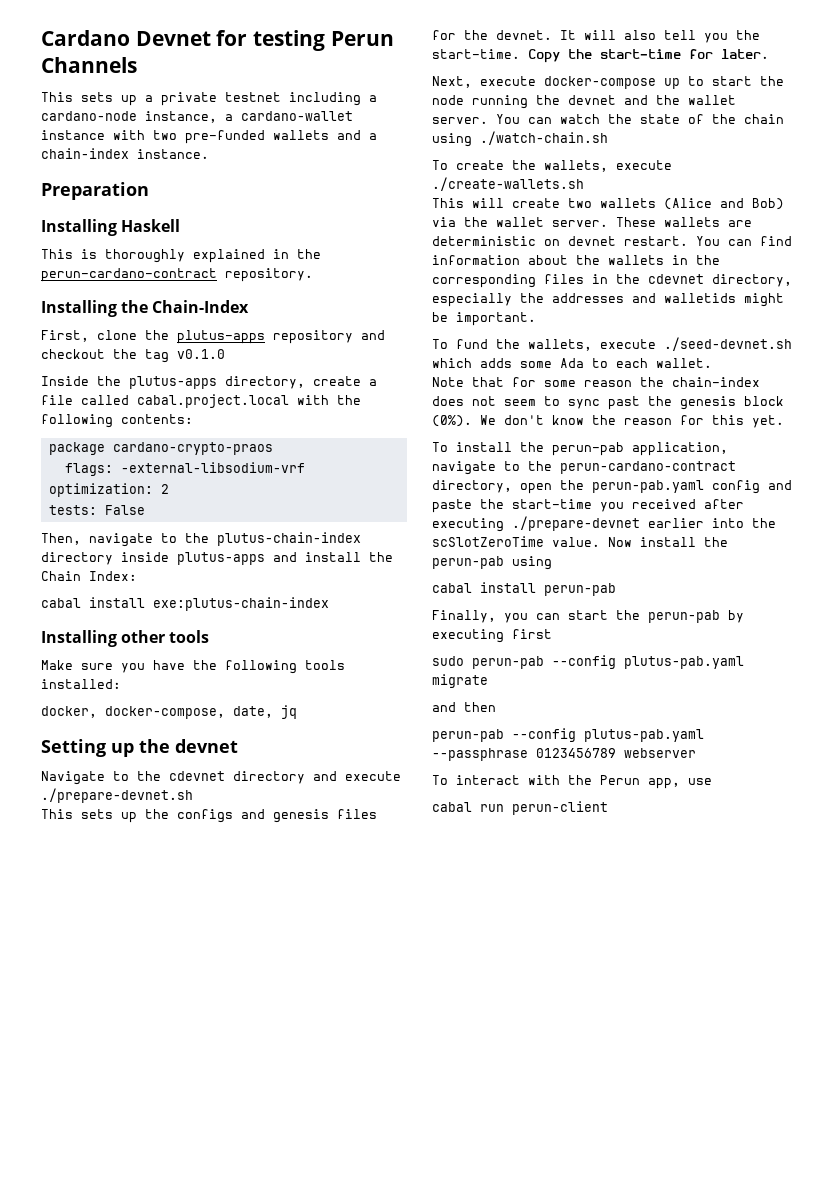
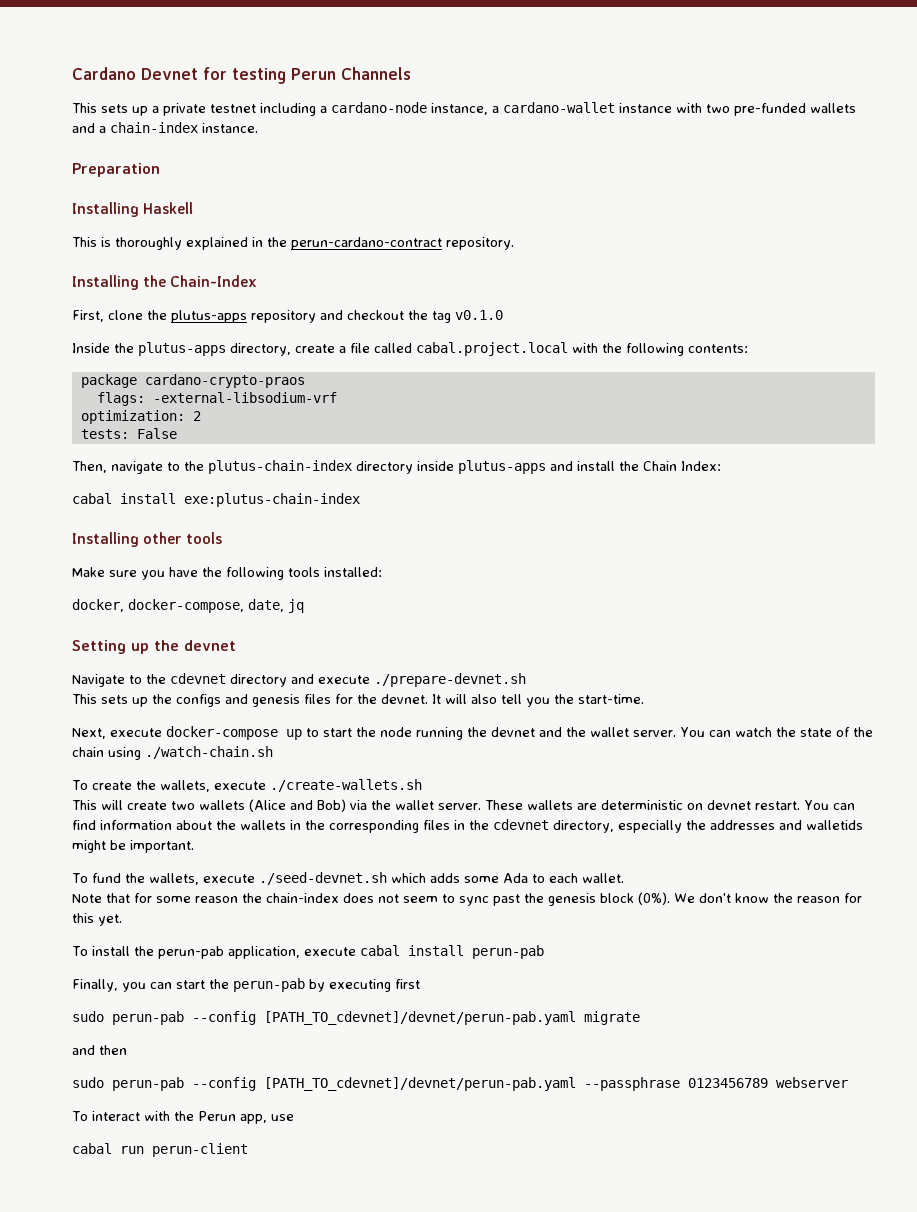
[528,49,769,63] Copy the start-time for later. -> (644, 699) none
[432,461,736,475] [432,480,792,494] [432,499,744,513] [432,516,776,532] [432,536,728,547] [432,556,552,570] navigate to the perun-cardano-contract directory, open the perun-pab.yaml config and paste the start-time you received after executing ./prepare-devnet earlier into the scSlotZeroTime value. Now install the perun-pab using // -> [303,947,356,956] execute
[624,656,744,669] plutus-pab.yaml -> [264,1011,576,1025] [PATH_TO_cdevnet]/devnet/perun-pab.yaml
[432,728,704,742] perun-pab --config plutus-pab.yaml -> [72,1077,576,1091] sudo perun-pab --config [PATH_TO_cdevnet]/devnet/perun-pab.yaml

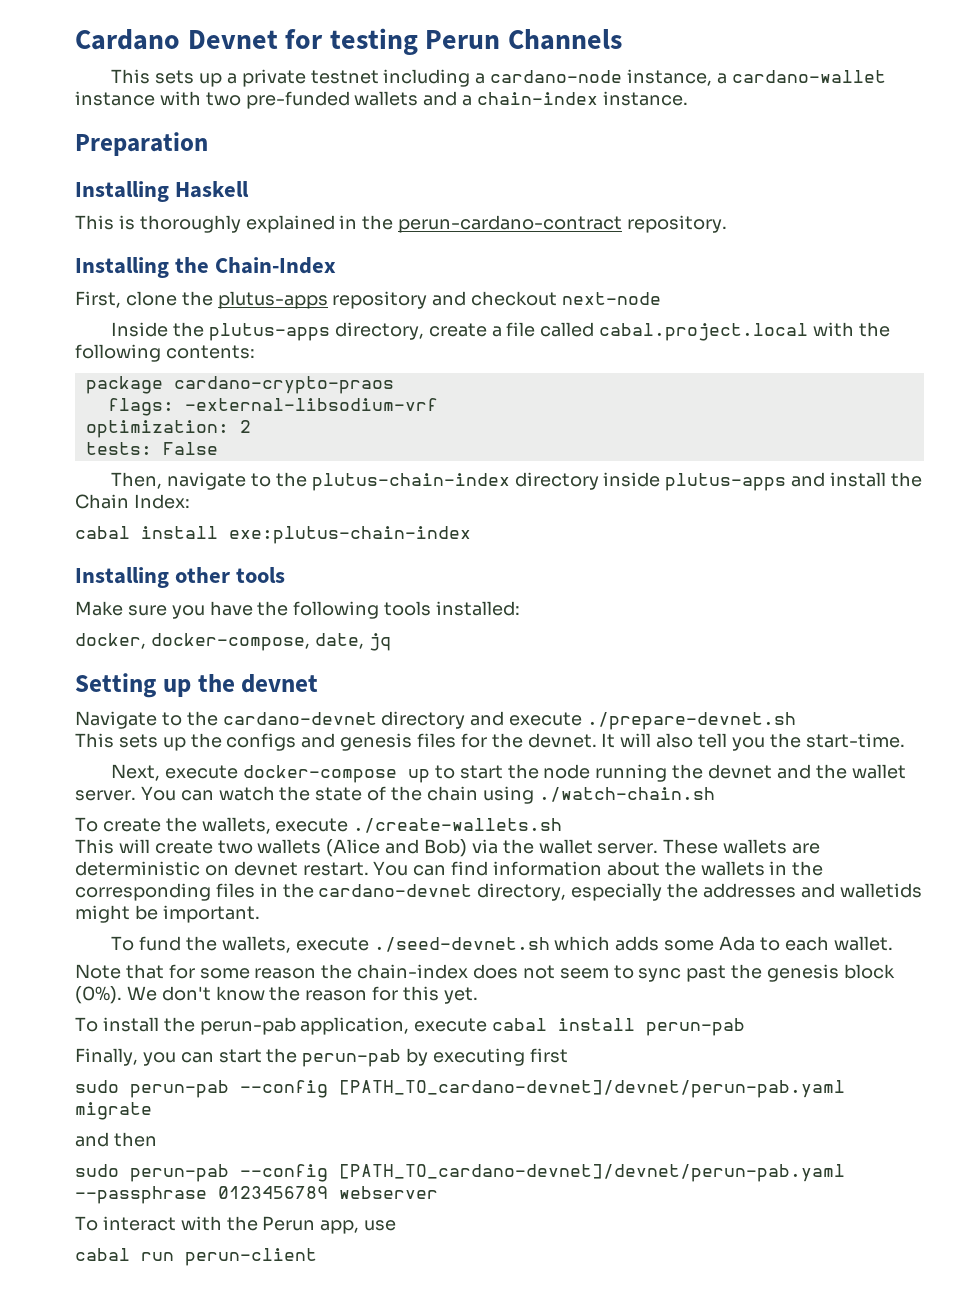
[408,310,503,323] the tag v0.1.0 -> [562,292,662,305] next-node
[170,673,226,684] cdevnet -> [222,712,377,725] cardano-devnet
[493,819,549,830] cdevnet -> [318,884,473,897] cardano-devnet
[264,1011,576,1025] [PATH_TO_cdevnet]/devnet/perun-pab.yaml -> [339,1080,845,1098] [PATH_TO_cardano-devnet]/devnet/perun-pab.yaml
[264,1077,576,1091] [PATH_TO_cdevnet]/devnet/perun-pab.yaml -> [339,1164,845,1182] [PATH_TO_cardano-devnet]/devnet/perun-pab.yaml

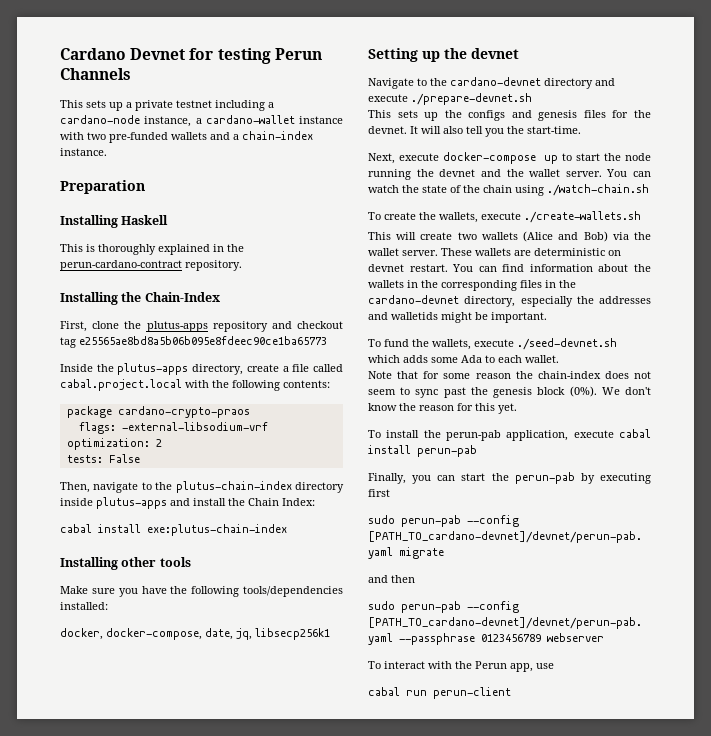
[562,292,662,305] next-node -> [60,336,327,348] tag e25565ae8bd8a5b06b095e8fdeec90ce1ba65773
[384,601,432,616] tools -> [243,586,343,597] tools/dependencies
[368,633,391,651] jq -> [236,628,330,640] jq, libsecp256k1

